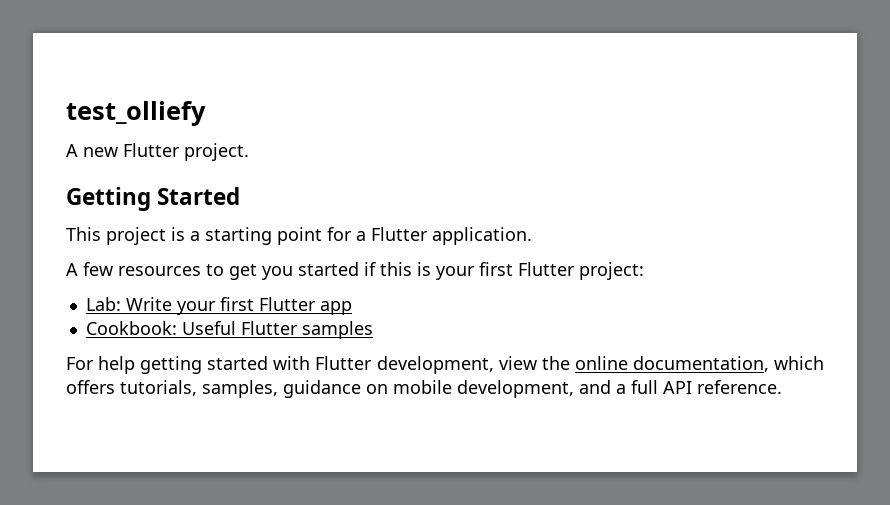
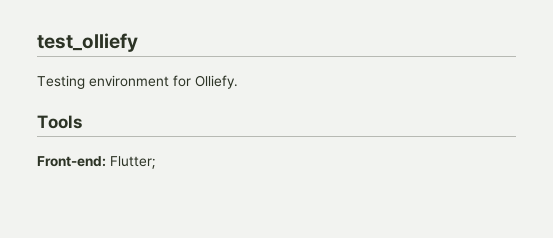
[66,143,249,161] [66,187,241,211] [66,227,532,245] [66,262,644,280] [85,297,352,315] [85,321,373,339] [66,356,824,374] [66,380,782,398] A new Flutter project. // Getting Started // This project is a starting point for a Flutter application. // A few resources to get you started if this is your first Flutter project: // Lab: Write your first Flutter app // Cookbook: Useful Flutter samples // For help getting started with Flutter development, view the online documentation, which offers tutorials, samples, guidance on mobile development, and a full API reference. -> [37,75,238,89] [37,115,82,129] [37,156,156,169] Testing environment for Olliefy. // Tools // Front-end: Flutter;

